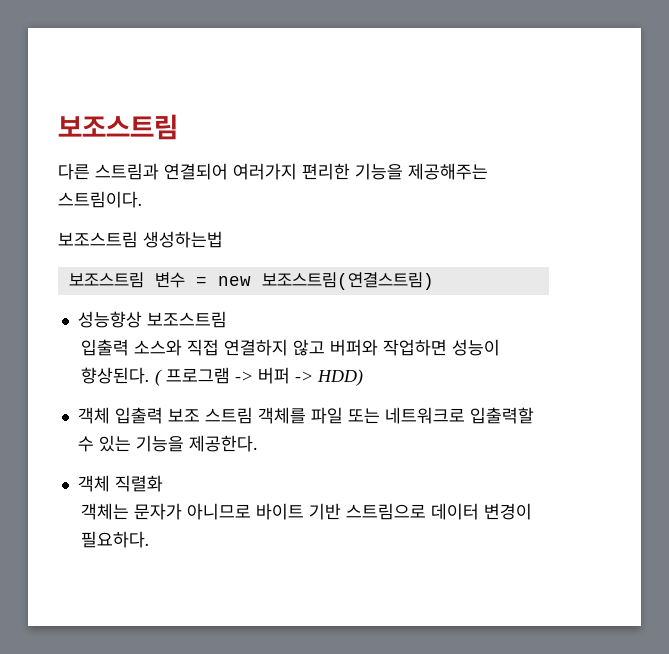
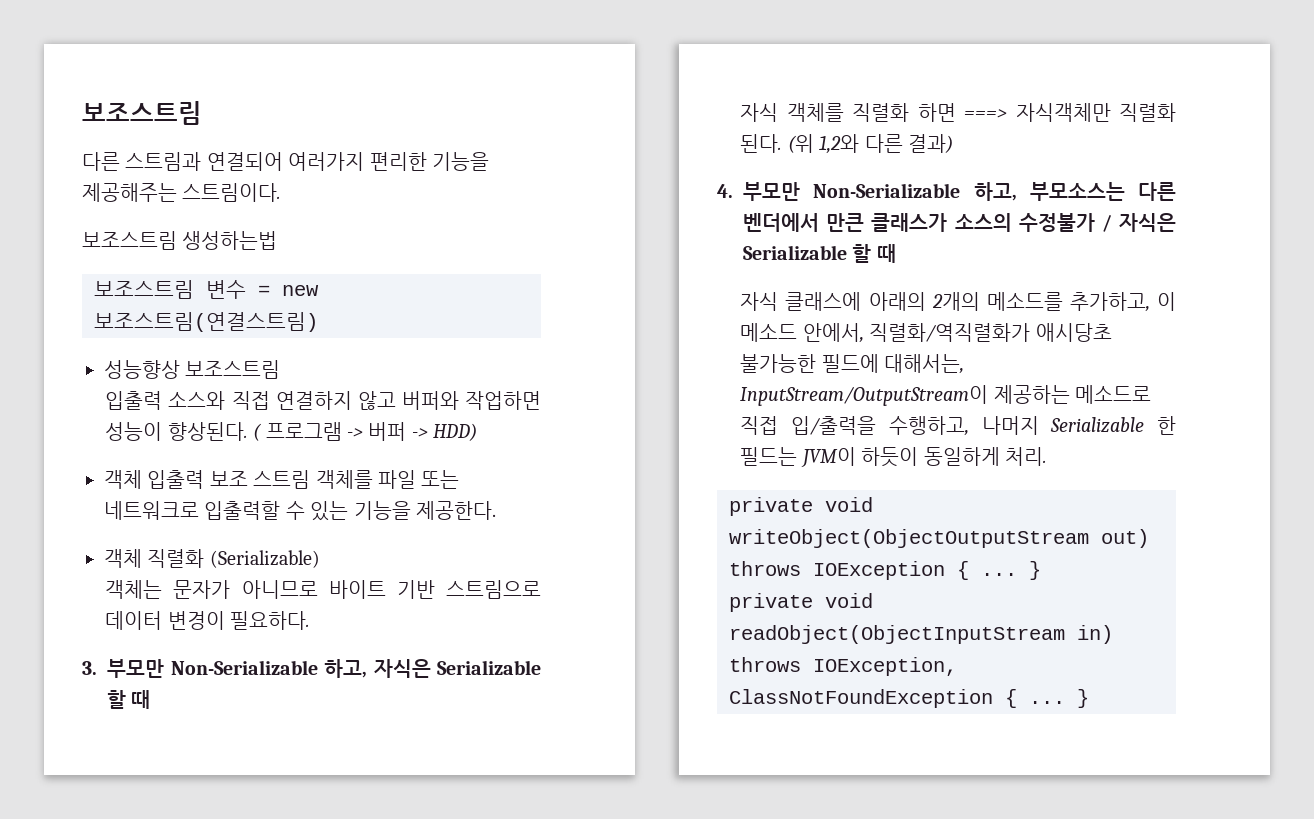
(163, 483) none -> [209,550,320,568] (Serializable)
(151, 539) none -> [82,659,541,678] [107,690,151,709] [740,103,1176,122] [740,134,953,154] [717,182,1176,201] [743,213,1176,232] [743,244,896,263] [740,292,1176,312] [740,323,1112,343] [740,354,965,374] [740,385,1152,406] [740,416,1176,436] [740,447,1047,468] [729,497,873,516] [729,529,1149,548] [729,561,1041,580] [729,593,873,612] [729,625,1113,644] [729,657,957,676] [729,689,1089,708] // 3. 부모만 Non-Serializable 하고, 자식은 Serializable 할 때 // 자식 객체를 직렬화 하면 ===> 자식객체만 직렬화 된다. (위 1,2와 다른 결과) // 4. 부모만 Non-Serializable 하고, 부모소스는 다른 벤더에서 만큰 클래스가 소스의 수정불가 / 자식은 Serializable 할 때 // 자식 클래스에 아래의 2개의 메소드를 추가하고, 이 메소드 안에서, 직렬화/역직렬화가 애시당초 불가능한 필드에 대해서는, InputStream/OutputStream이 제공하는 메소드로 직접 입/출력을 수행하고, 나머지 Serializable 한 필드는 JVM이 하듯이 동일하게 처리. // private void writeObject(ObjectOutputStream out) throws IOException { ... } // private void readObject(ObjectInputStream in) throws IOException, ClassNotFoundException { ... }

